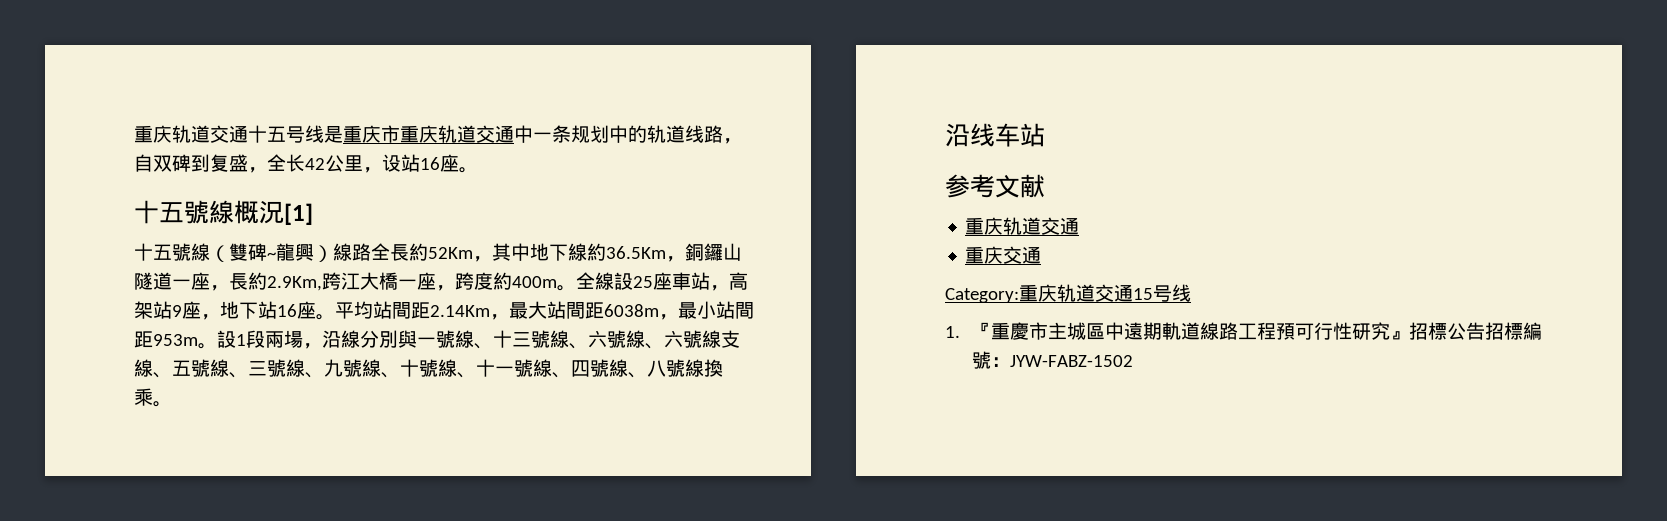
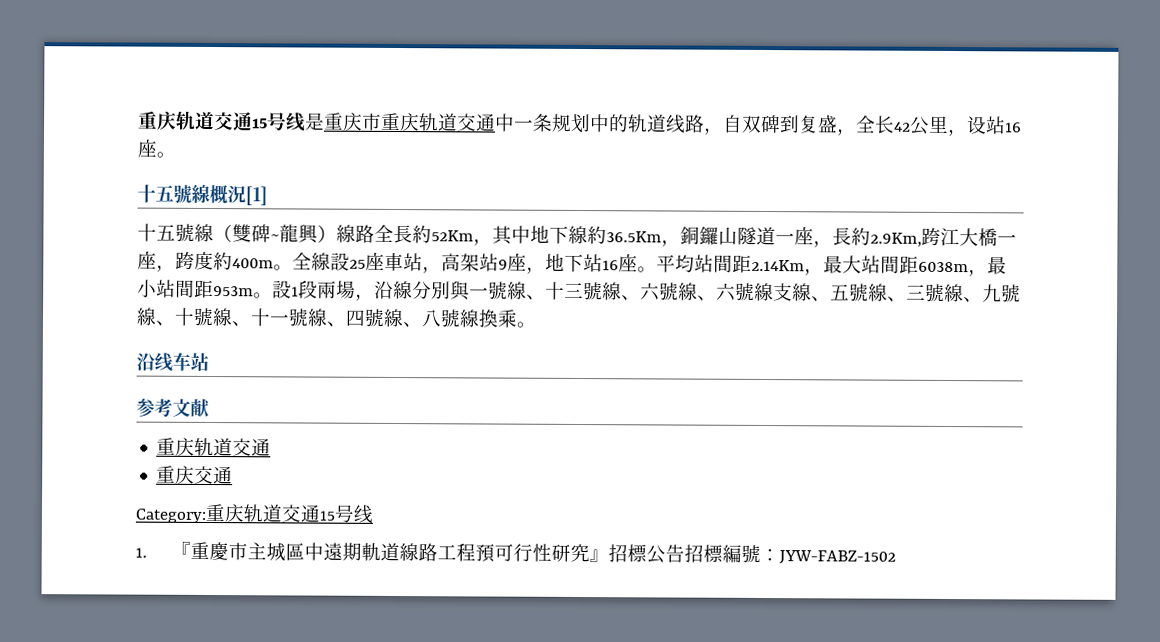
[134,125,286,143] 重庆轨道交通十五 -> [138,110,268,132] 重庆轨道交通15

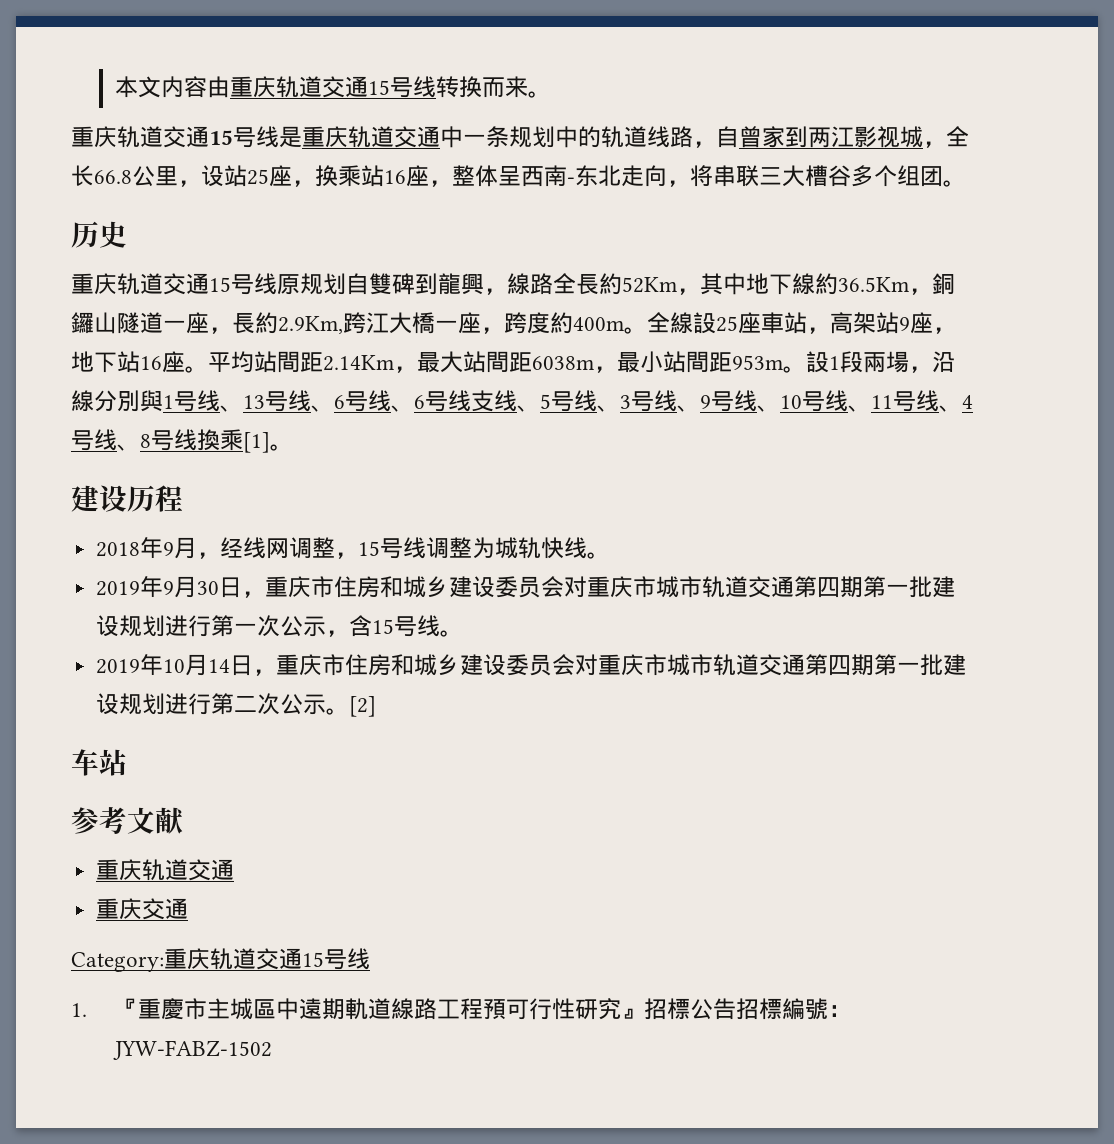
(138, 120) none -> [115,76,552,98] 本文内容由重庆轨道交通15号线转换而来。 //
[362,112,420,132] 市重庆 -> (348, 137) none
[742,114,1022,137] [137,138,176,158] [137,184,268,206] [137,223,337,244] 双碑到复盛，全长42公里，设站16座。 // 十五號線概況[1] // 十五號線（雙碑~龍興） -> [739,126,969,148] [71,165,966,187] [71,221,127,248] [71,273,507,295] 曾家到两江影视城，全长66.8公里，设站25座，换乘站16座，整体呈西南-东北走向，将串联三大槽谷多个组团。 // 历史 // 重庆轨道交通15号线原规划自雙碑到龍興，
[469,281,1021,303] [136,307,536,328] [136,352,173,372] 一號線、十三號線、六號線、六號線支線、五號線、三號線、九號線、十號線、十一號線、四號線、八號線換乘。 // 沿线 -> [163,390,973,412] [71,429,293,453] [71,485,183,512] [96,537,611,559] [96,576,956,598] [96,615,464,637] [96,654,967,676] [96,693,377,717] 1号线、13号线、6号线、6号线支线、5号线、3号线、9号线、10号线、11号线、4号线、8号线換乘[1]。 // 建设历程 // 2018年9月，经线网调整，15号线调整为城轨快线。 // 2019年9月30日，重庆市住房和城乡建设委员会对重庆市城市轨道交通第四期第一批建设规划进行第一次公示，含15号线。 // 2019年10月14日，重庆市住房和城乡建设委员会对重庆市城市轨道交通第四期第一批建设规划进行第二次公示。[2] //

